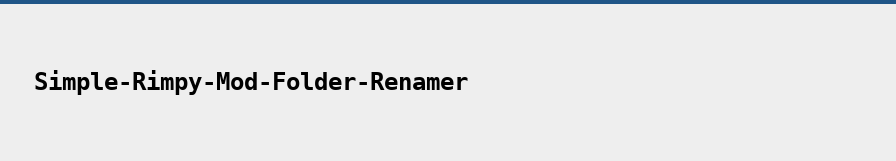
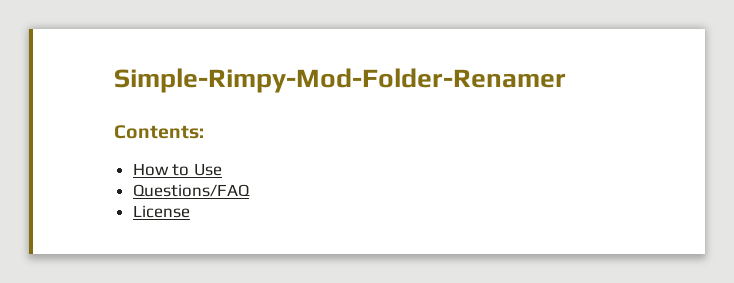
(468, 82) none -> [114,125,204,139] [132,163,222,176] [132,184,250,197] [132,205,190,218] // Contents: // How to Use // Questions/FAQ // License

